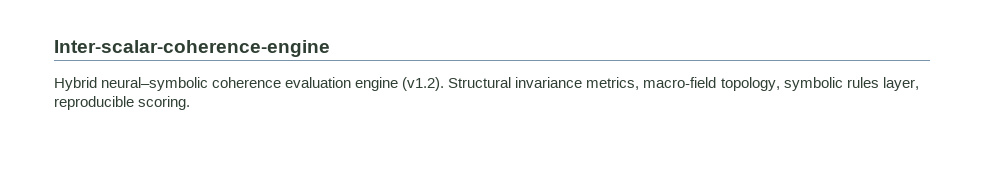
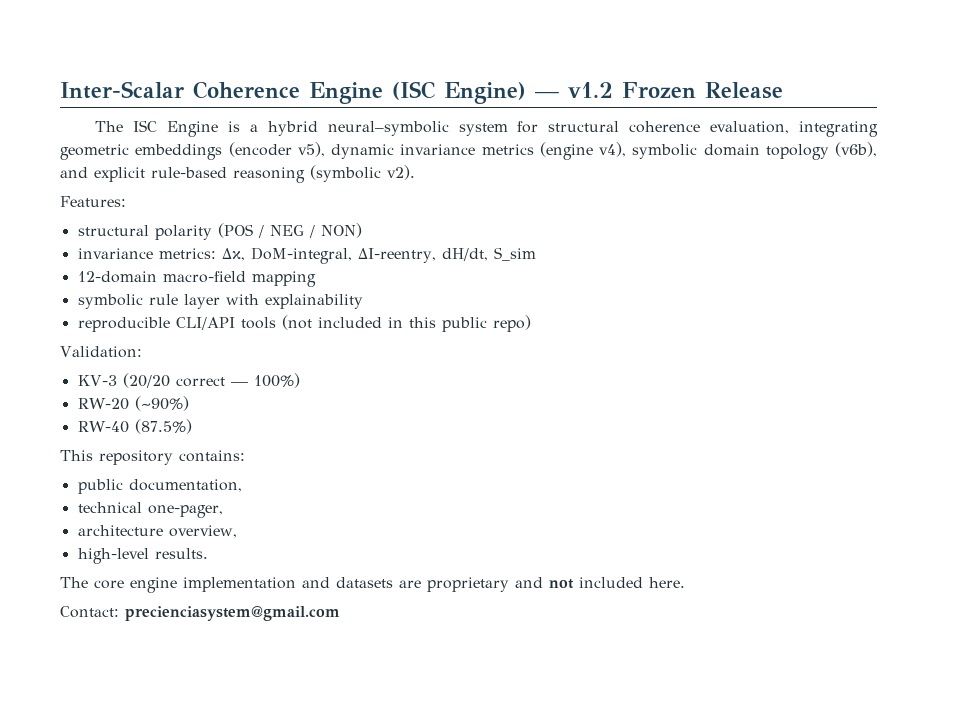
[54,40,330,57] [54,77,919,91] [54,96,191,110] Inter-scalar-coherence-engine // Hybrid neural–symbolic coherence evaluation engine (v1.2). Structural invariance metrics, macro-field topology, symbolic rules layer, reproducible scoring. -> [60,81,783,104] [95,120,878,137] [60,142,877,160] [60,165,415,183] [60,196,126,207] [77,223,362,240] [77,247,536,264] [77,271,316,287] [77,294,363,309] [77,315,531,332] [60,346,142,358] [77,373,300,388] [77,396,189,411] [77,419,192,434] [60,450,245,465] [77,479,242,494] [77,502,223,518] [77,525,237,538] [77,548,208,564] [60,577,685,593] [60,606,340,621] Inter-Scalar Coherence Engine (ISC Engine) — v1.2 Frozen Release // The ISC Engine is a hybrid neural–symbolic system for structural coherence evaluation, integrating geometric embeddings (encoder v5), dynamic invariance metrics (engine v4), symbolic domain topology (v6b), and explicit rule-based reasoning (symbolic v2). // Features: // structural polarity (POS / NEG / NON) // invariance metrics: Δκ, DoM-integral, ΔI-reentry, dH/dt, S_sim // 12-domain macro-field mapping // symbolic rule layer with explainability // reproducible CLI/API tools (not included in this public repo) // Validation: // KV-3 (20/20 correct — 100%) // RW-20 (~90%) // RW-40 (87.5%) // This repository contains: // public documentation, // technical one-pager, // architecture overview, // high-level results. // The core engine implementation and datasets are proprietary and not included here. // Contact: precienciasystem@gmail.com

